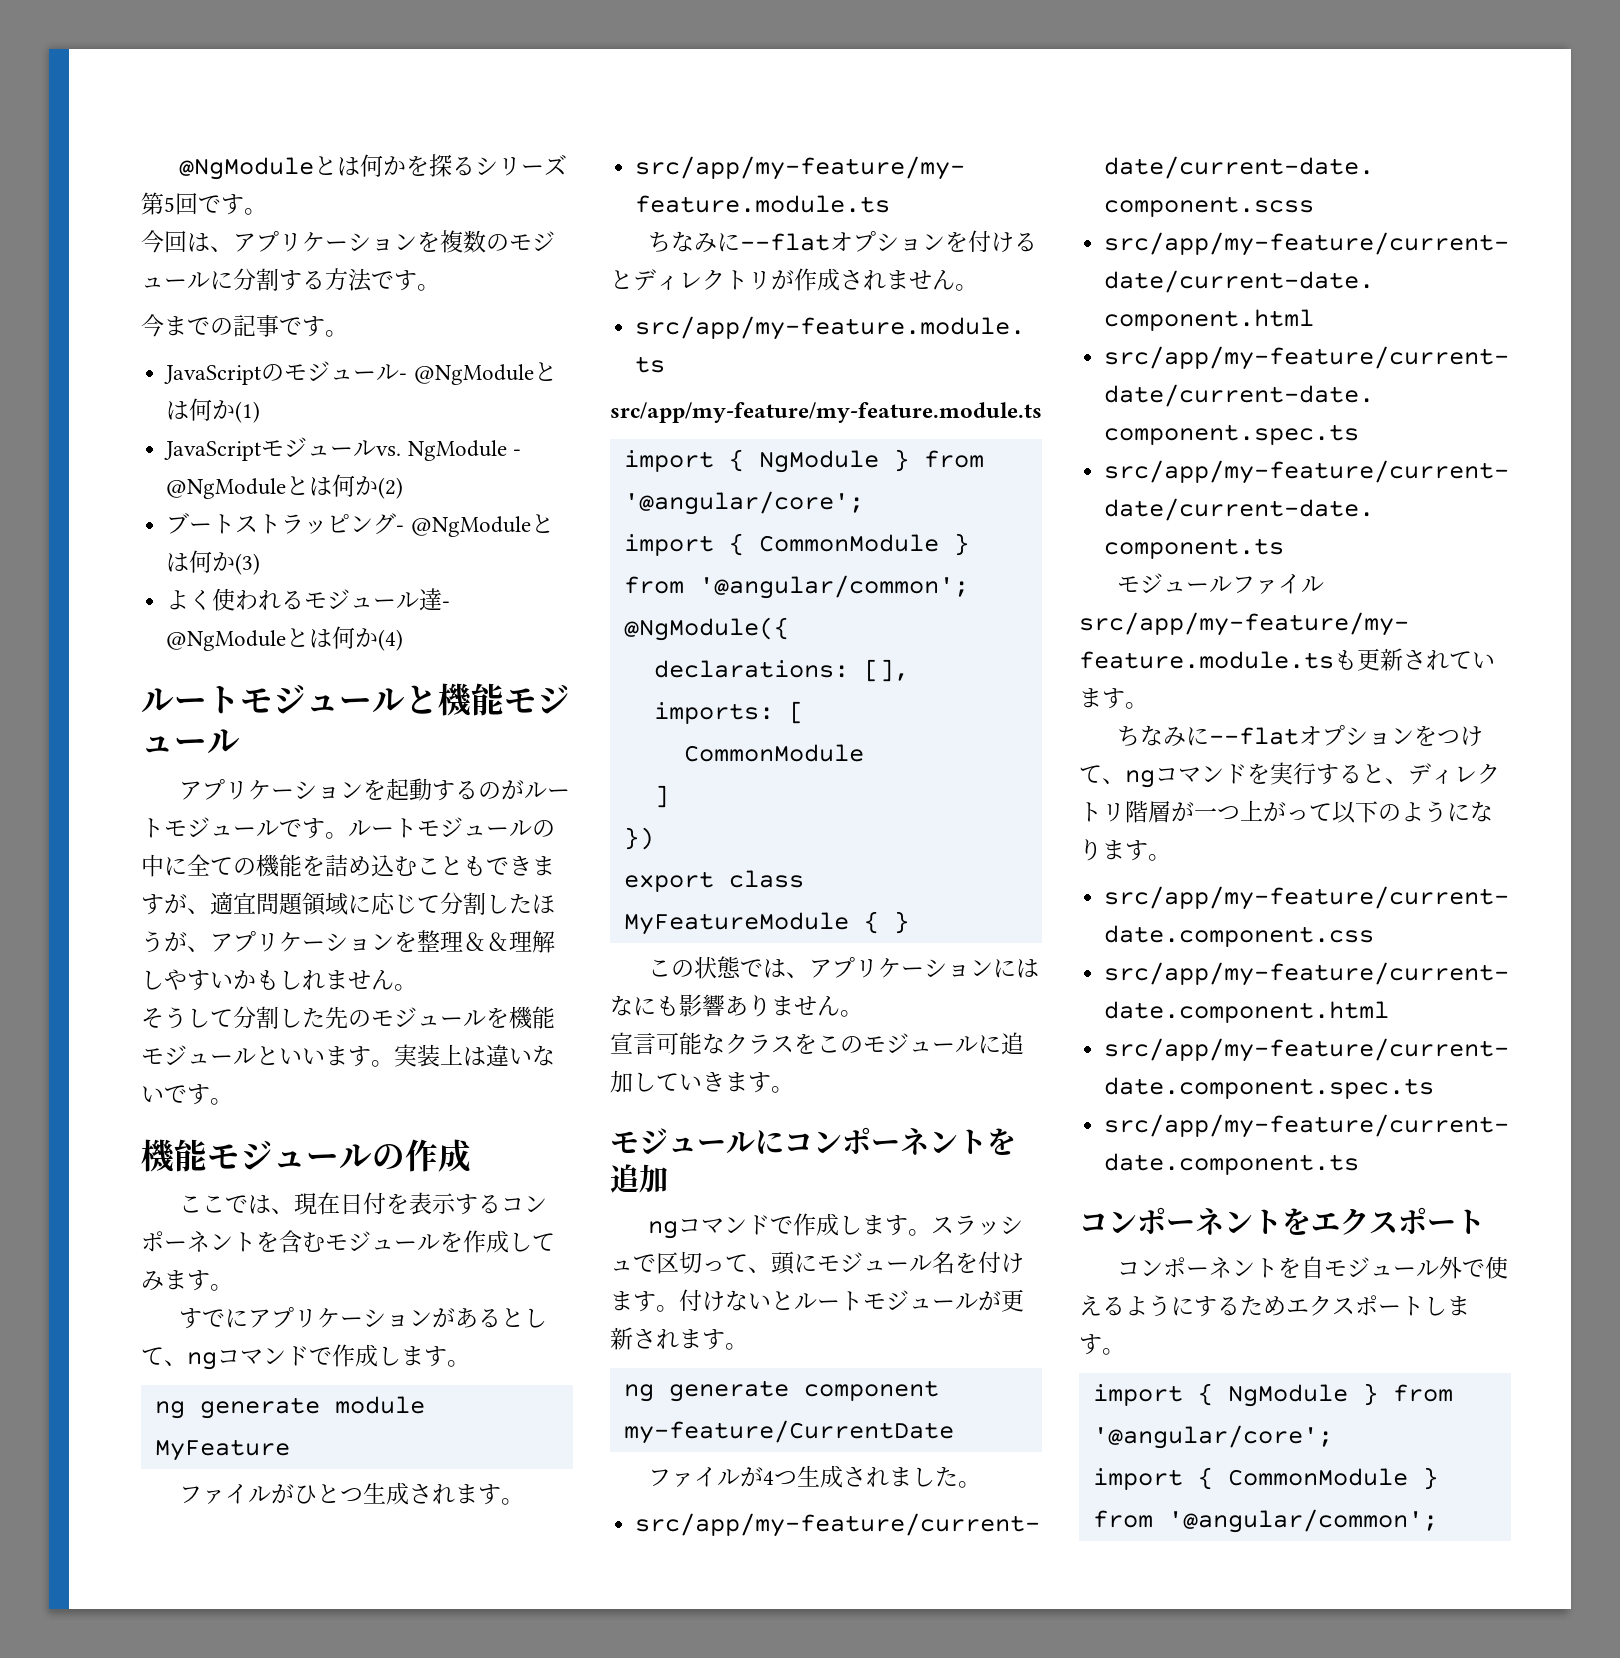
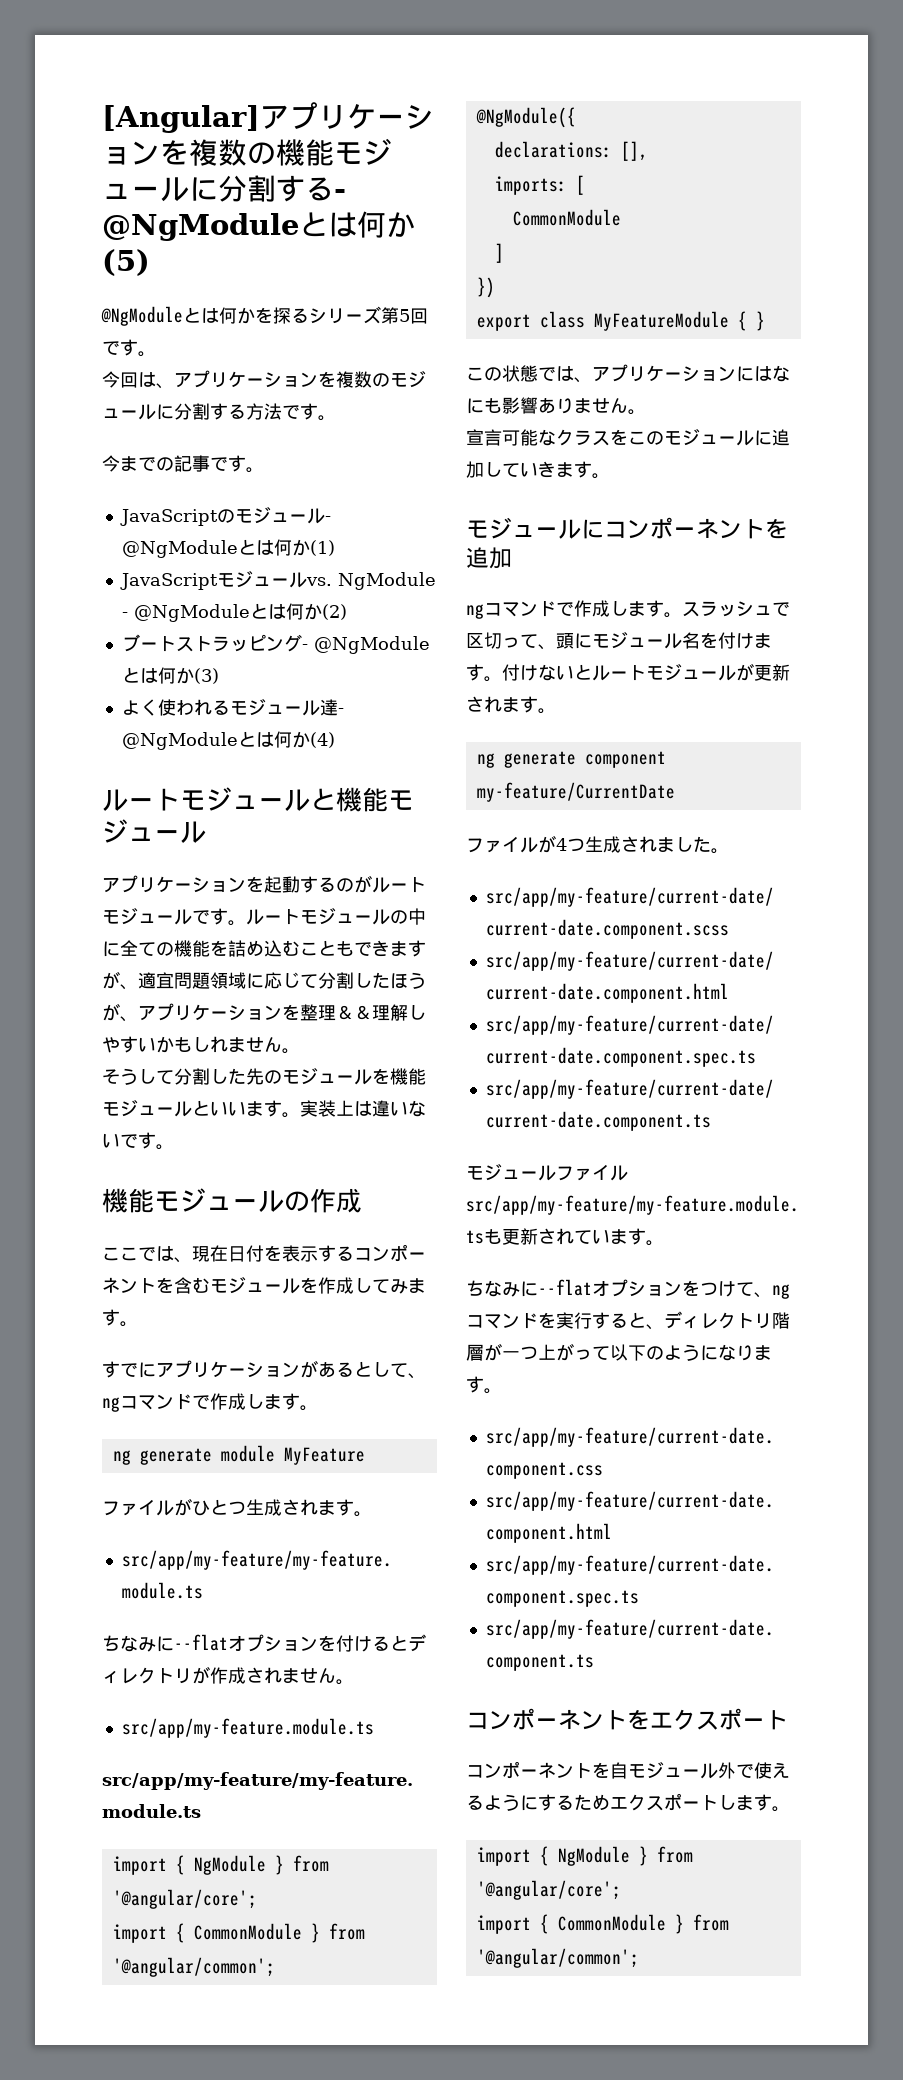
(178, 168) none -> [102,102,434,133] [102,138,392,166] [102,175,346,202] [102,211,415,241] [102,249,150,276] [Angular]アプリケーションを複数の機能モジュールに分割する- @NgModuleとは何か(5) //

